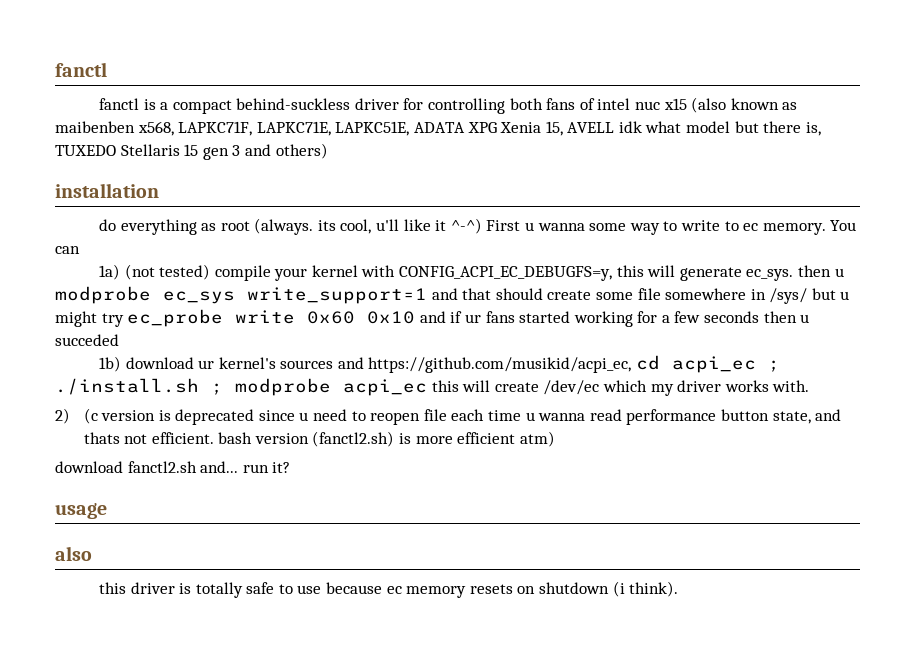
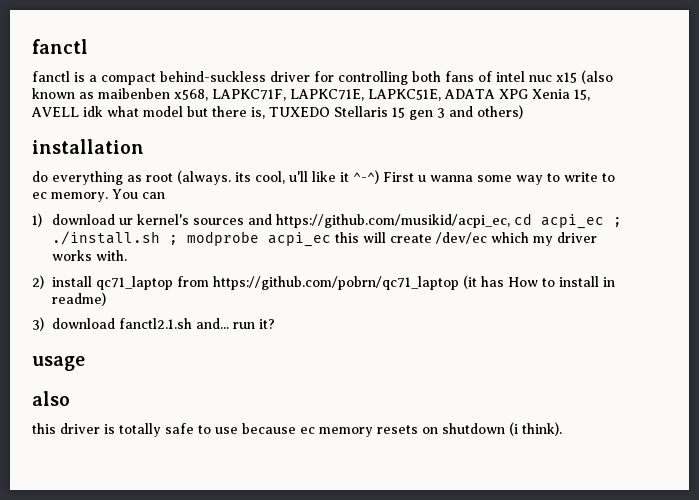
[98,264,844,281] [55,286,850,304] [55,309,810,327] [55,334,119,346] [98,356,121,372] 1a) (not tested) compile your kernel with CONFIG_ACPI_EC_DEBUGFS=y, this will generate ec_sys. then u modprobe ec_sys write_support=1 and that should create some file somewhere in /sys/ but u might try ec_probe write 0x60 0x10 and if ur fans started working for a few seconds then u succeded // 1b) -> [32,213,42,227] 1)
[83,408,842,425] [83,431,555,447] [55,461,197,473] (c version is deprecated since u need to reopen file each time u wanna read performance button state, and thats not efficient. bash version (fanctl2.sh) is more efficient atm) // download fanctl2.sh -> [51,275,615,290] [51,292,106,306] [32,317,192,331] install qc71_laptop from https://github.com/pobrn/qc71_laptop (it has How to install in readme) // 3) download fanctl2.1.sh

